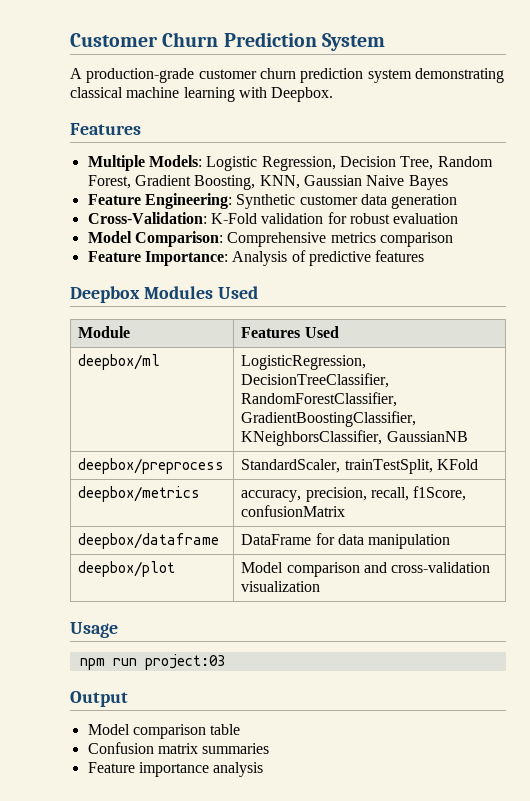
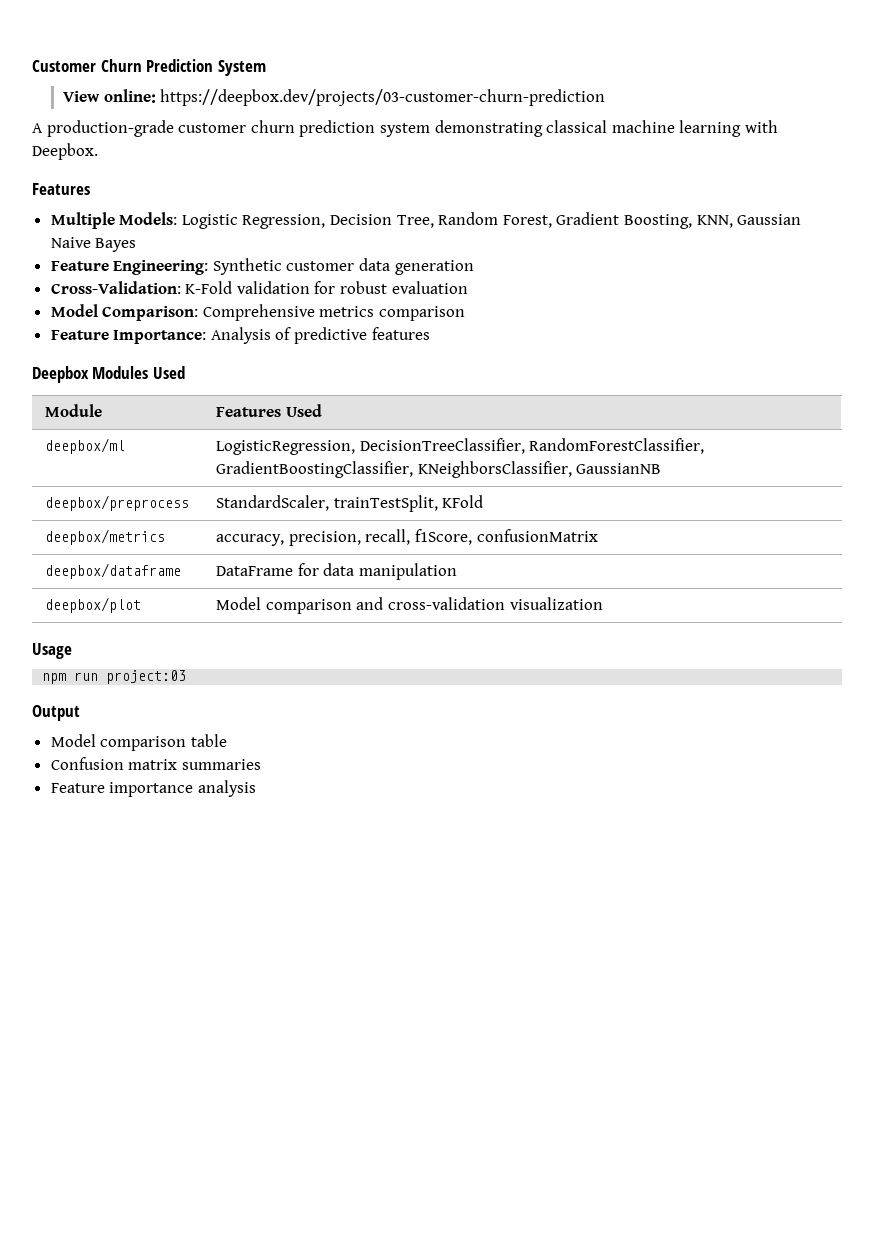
(385, 42) none -> [63,89,606,106] // View online: https://deepbox.dev/projects/03-customer-churn-prediction

